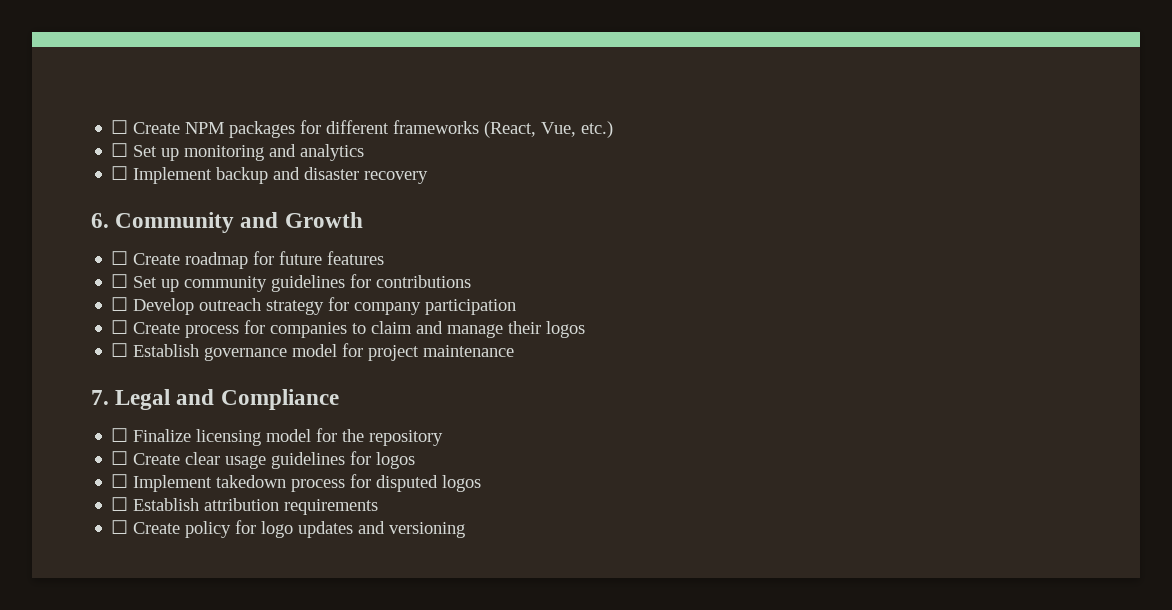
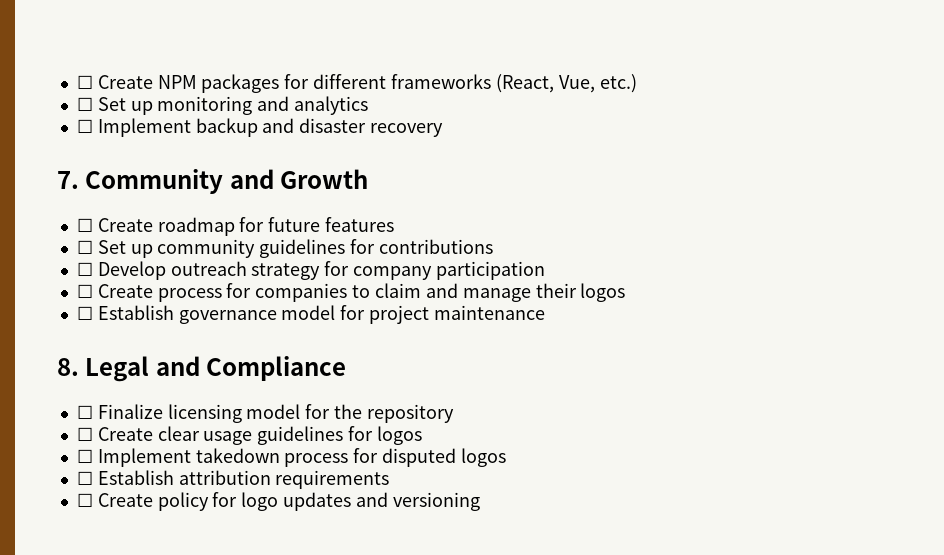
[91,213,109,228] 6. -> [57,171,79,189] 7.
[91,390,109,405] 7. -> [57,358,79,376] 8.

